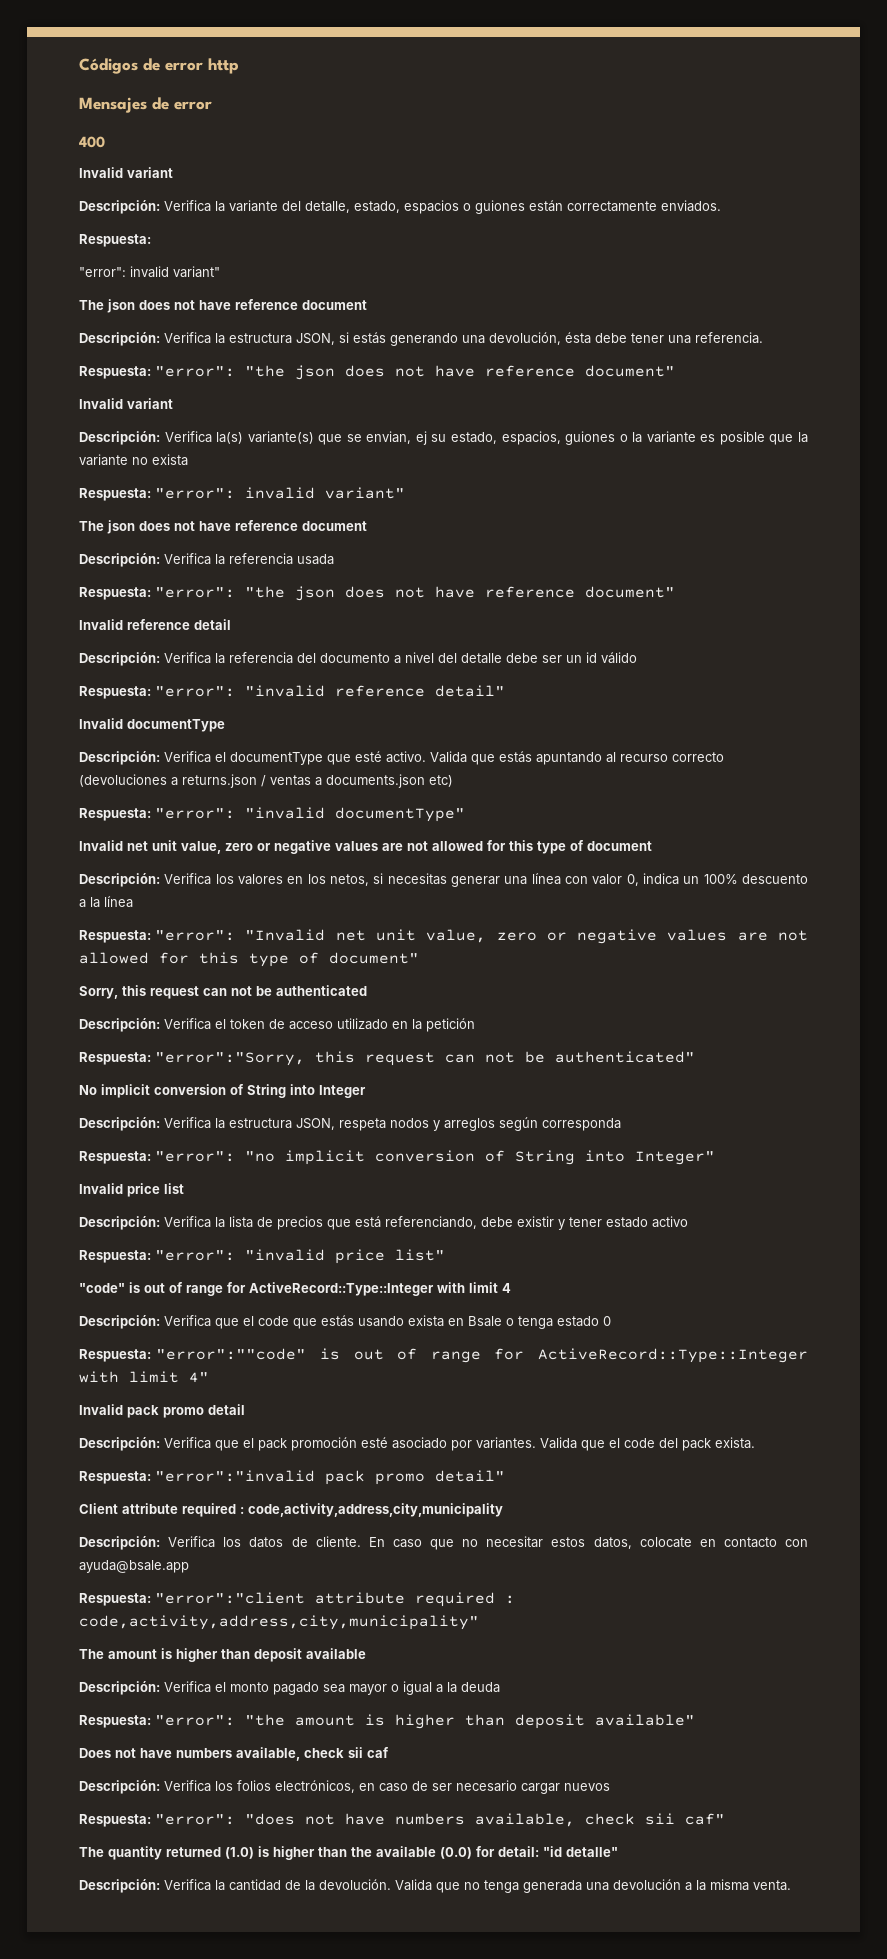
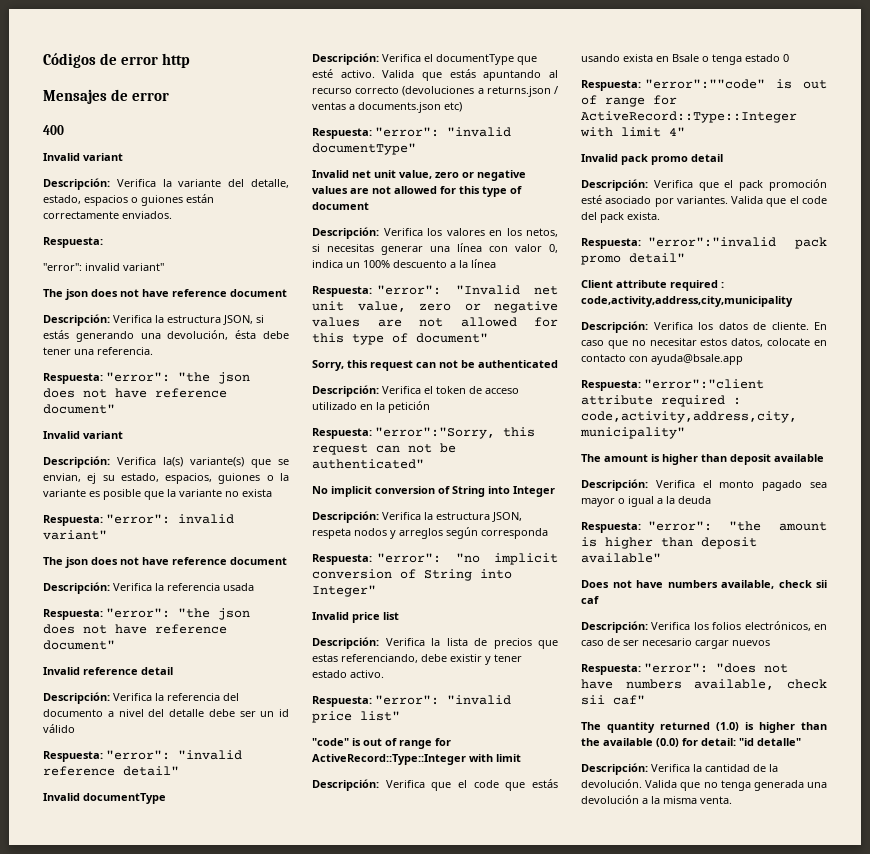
[355,1216,381,1228] está -> [312,654,338,662] estas
[652,1216,688,1228] activo -> [350,670,384,678] activo.
[502,1283,511,1293] 4 -> (521, 758) none

